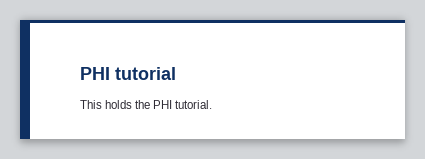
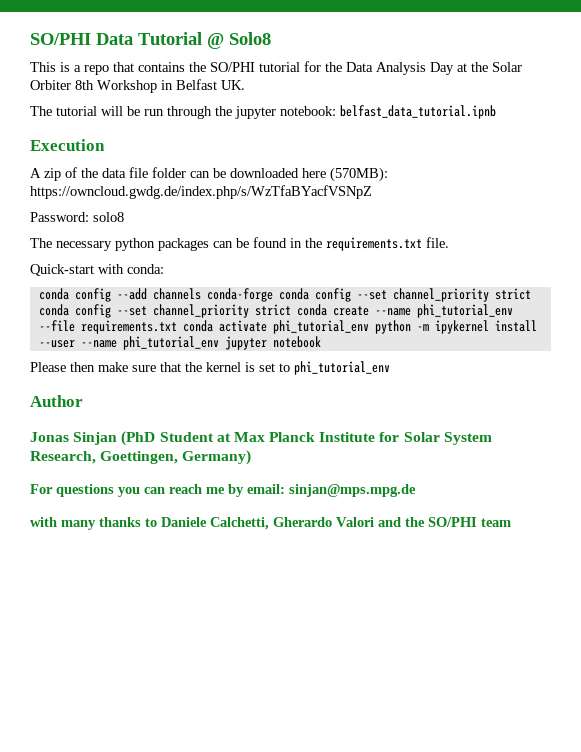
[80,67,176,80] [80,100,213,109] PHI tutorial // This holds the PHI tutorial. -> [30,32,271,49] [30,61,522,75] [30,79,245,93] [30,105,496,119] [30,139,105,151] [30,167,388,182] [30,185,372,199] [30,212,124,222] [30,237,449,251] [30,264,164,276] [38,288,531,302] [38,304,513,318] [38,320,537,334] [38,336,321,350] [30,361,390,375] [30,395,83,407] [30,431,492,446] [30,450,252,465] [30,484,416,497] [30,517,511,530] SO/PHI Data Tutorial @ Solo8 // This is a repo that contains the SO/PHI tutorial for the Data Analysis Day at the Solar Orbiter 8th Workshop in Belfast UK. // The tutorial will be run through the jupyter notebook: belfast_data_tutorial.ipnb // Execution // A zip of the data file folder can be downloaded here (570MB): https://owncloud.gwdg.de/index.php/s/WzTfaBYacfVSNpZ // Password: solo8 // The necessary python packages can be found in the requirements.txt file. // Quick-start with conda: // conda config --add channels conda-forge conda config --set channel_priority strict conda config --set channel_priority strict conda create --name phi_tutorial_env --file requirements.txt conda activate phi_tutorial_env python -m ipykernel install --user --name phi_tutorial_env jupyter notebook // Please then make sure that the kernel is set to phi_tutorial_env // Author // Jonas Sinjan (PhD Student at Max Planck Institute for Solar System Research, Goettingen, Germany) // For questions you can reach me by email: sinjan@mps.mpg.de // with many thanks to Daniele Calchetti, Gherardo Valori and the SO/PHI team

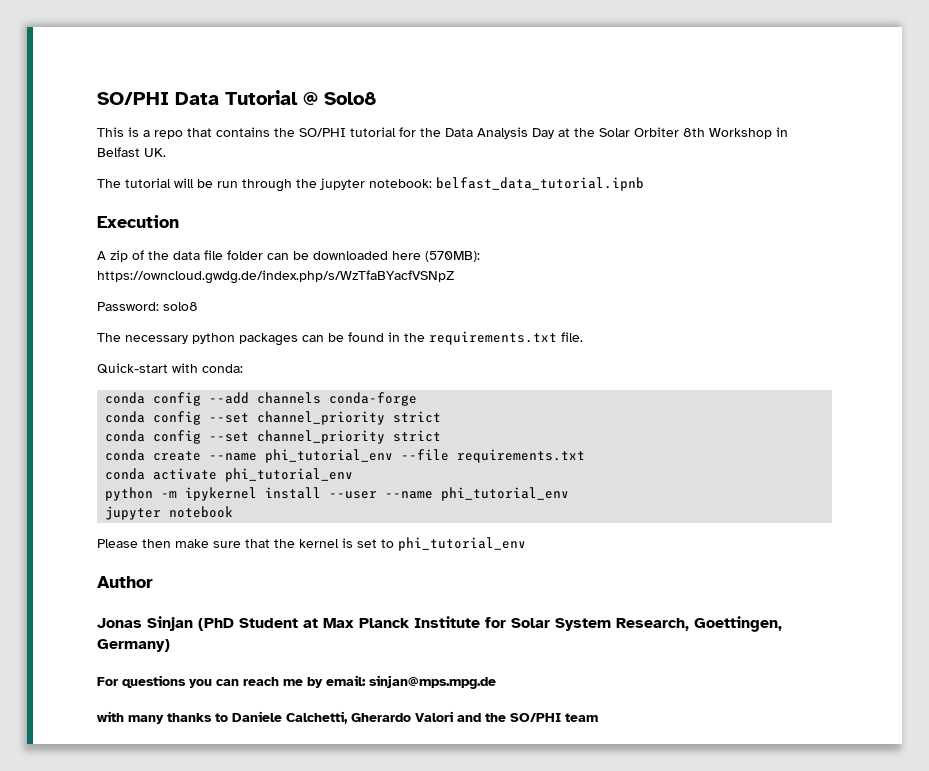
[278,288,531,302] [38,304,291,318] conda config --set channel_priority strict conda config --set channel_priority strict -> [105,411,442,425] [105,430,442,444] // conda config --set channel_priority strict // conda config --set channel_priority strict //
(177, 327) none -> (586, 456) //
(369, 327) none -> (354, 475) //
(219, 343) none -> (570, 494) //

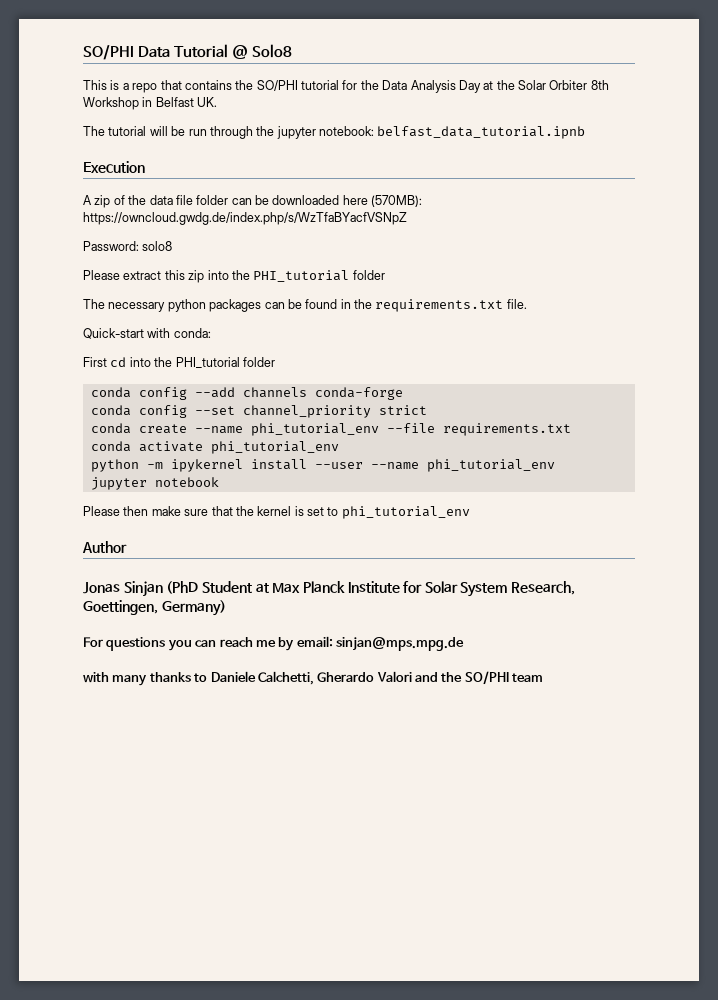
(198, 306) none -> [83,270,385,283] // Please extract this zip into the PHI_tutorial folder
(243, 368) none -> [83,357,275,368] // First cd into the PHI_tutorial folder
[105,430,442,444] // conda config --set channel_priority strict -> (427, 410) none

